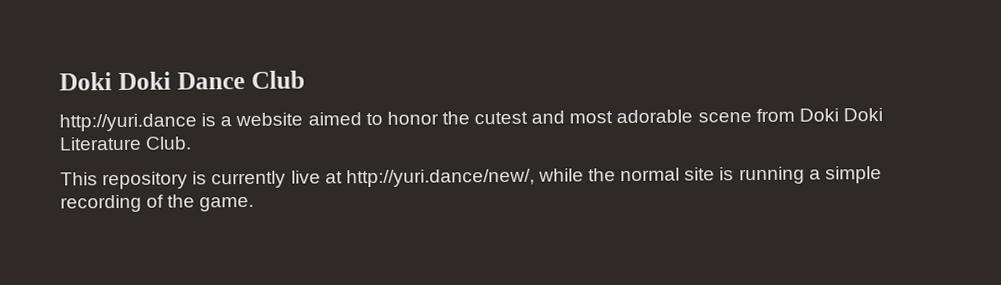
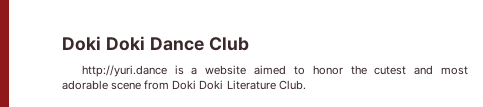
[60,166,882,190] [60,194,255,213] // This repository is currently live at http://yuri.dance/new/, while the normal site is running a simple recording of the game. -> (306, 85) none

